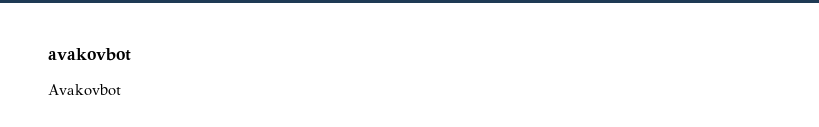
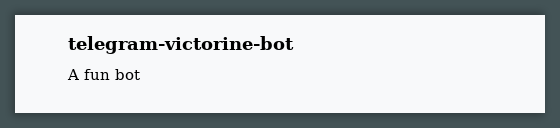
[48,48,131,61] [48,84,121,96] avakovbot // Avakovbot -> [68,36,294,54] [67,69,140,80] telegram-victorine-bot // A fun bot

